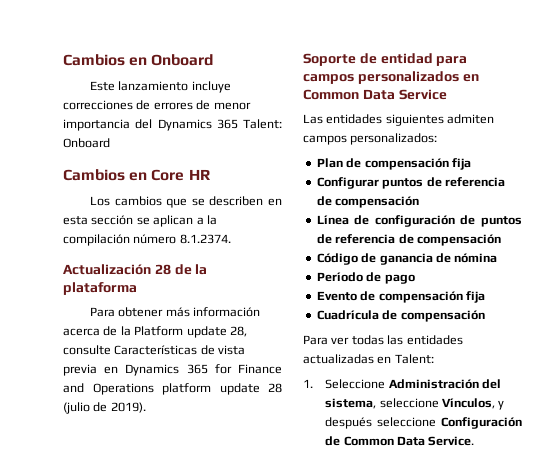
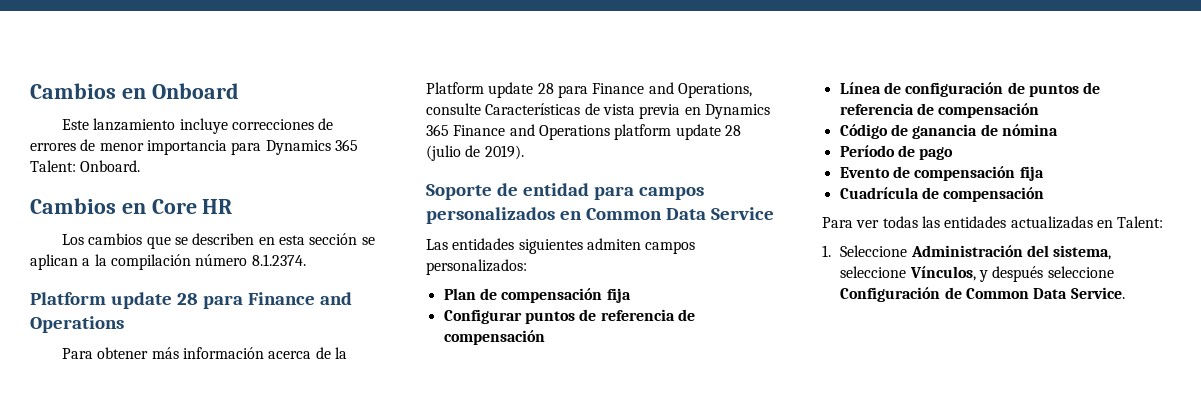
[135,119,153,129] del -> [231,142,262,155] para
[63,138,110,148] Onboard -> [80,160,141,172] Onboard.
[63,264,208,275] [63,282,137,295] Actualización 28 de la plataforma -> [30,292,352,309] [30,316,124,333] Platform update 28 para Finance and Operations
[229,326,247,337] 28, -> [537,82,752,98] 28 para Finance and Operations,
[214,364,232,374] for -> (449, 130) none

